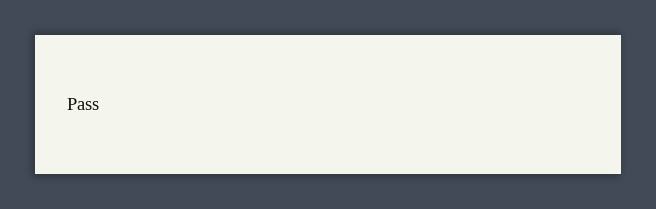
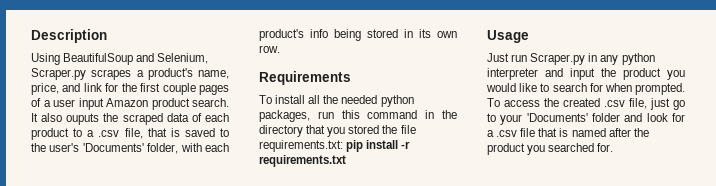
[67,98,99,110] Pass -> [31,29,107,43] [31,53,209,65] [31,68,229,80] [31,83,229,95] [31,98,229,110] [31,113,229,125] [31,128,229,140] [31,143,229,154] [259,29,457,41] [259,45,280,53] [259,71,351,85] [259,95,414,107] [259,110,457,122] [259,125,416,137] [259,140,411,152] [259,155,346,167] [487,30,529,43] [487,53,655,65] [487,68,685,80] [486,83,685,95] [487,98,685,110] [487,113,685,125] [487,128,649,137] [487,143,614,155] Description // Using BeautifulSoup and Selenium, Scraper.py scrapes a product's name, price, and link for the first couple pages of a user input Amazon product search. It also ouputs the scraped data of each product to a .csv file, that is saved to the user's 'Documents' folder, with each product's info being stored in its own row. // Requirements // To install all the needed python packages, run this command in the directory that you stored the file requirements.txt: pip install -r requirements.txt // Usage // Just run Scraper.py in any python interpreter and input the product you would like to search for when prompted. To access the created .csv file, just go to your 'Documents' folder and look for a .csv file that is named after the product you searched for.

